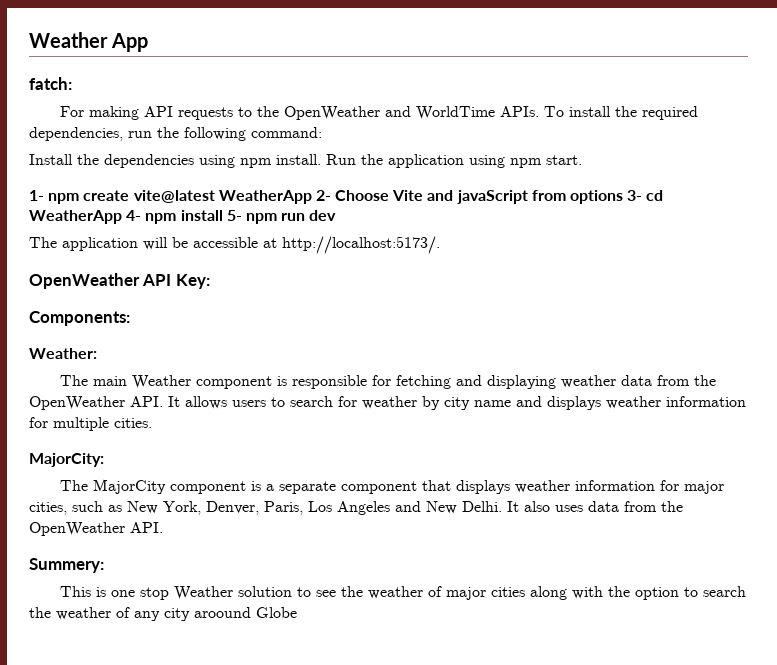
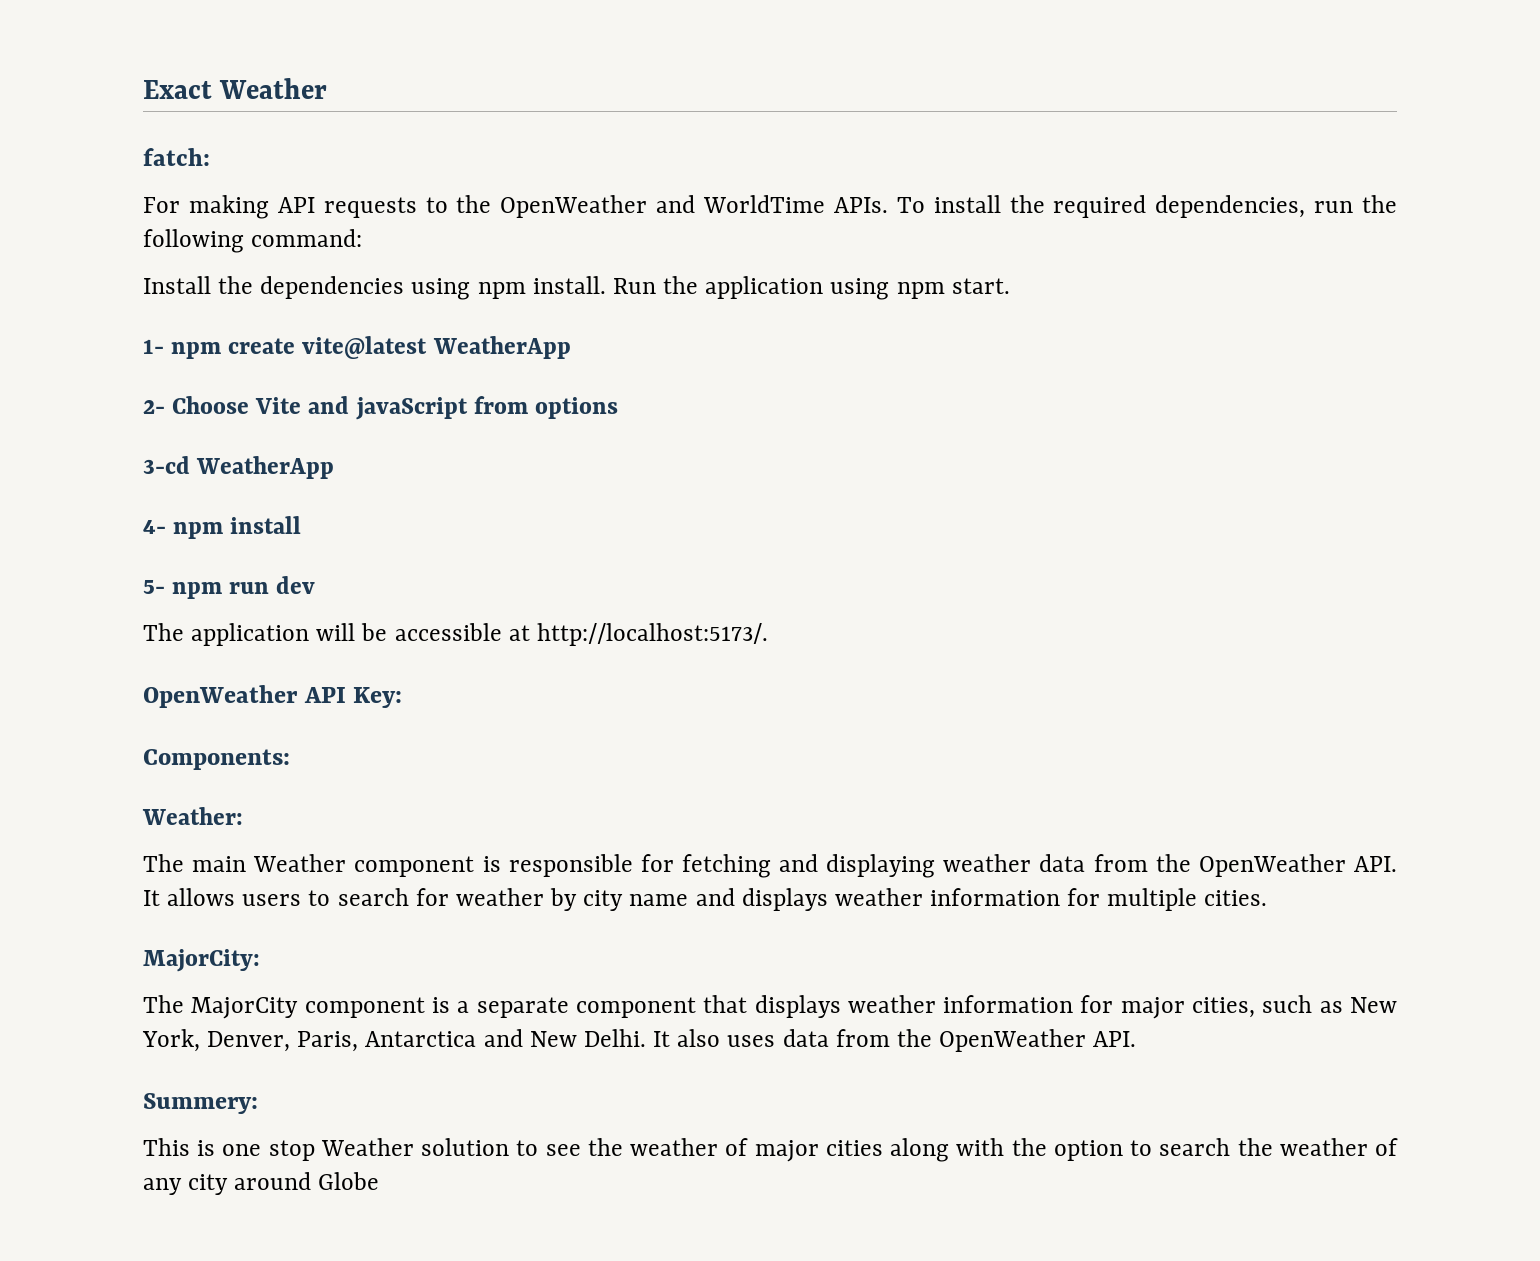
[29,32,149,52] Weather App -> [143,78,328,99] Exact Weather
(312, 197) none -> (571, 347) //
[627,190,664,201] [29,210,122,224] 3- cd WeatherApp -> [143,456,335,479] // 3-cd WeatherApp //
(223, 215) none -> (302, 525) //
[308,501,390,515] Los Angeles -> [365,1031,477,1047] Antarctica
[194,607,251,618] aroound -> [234,1172,312,1190] around

